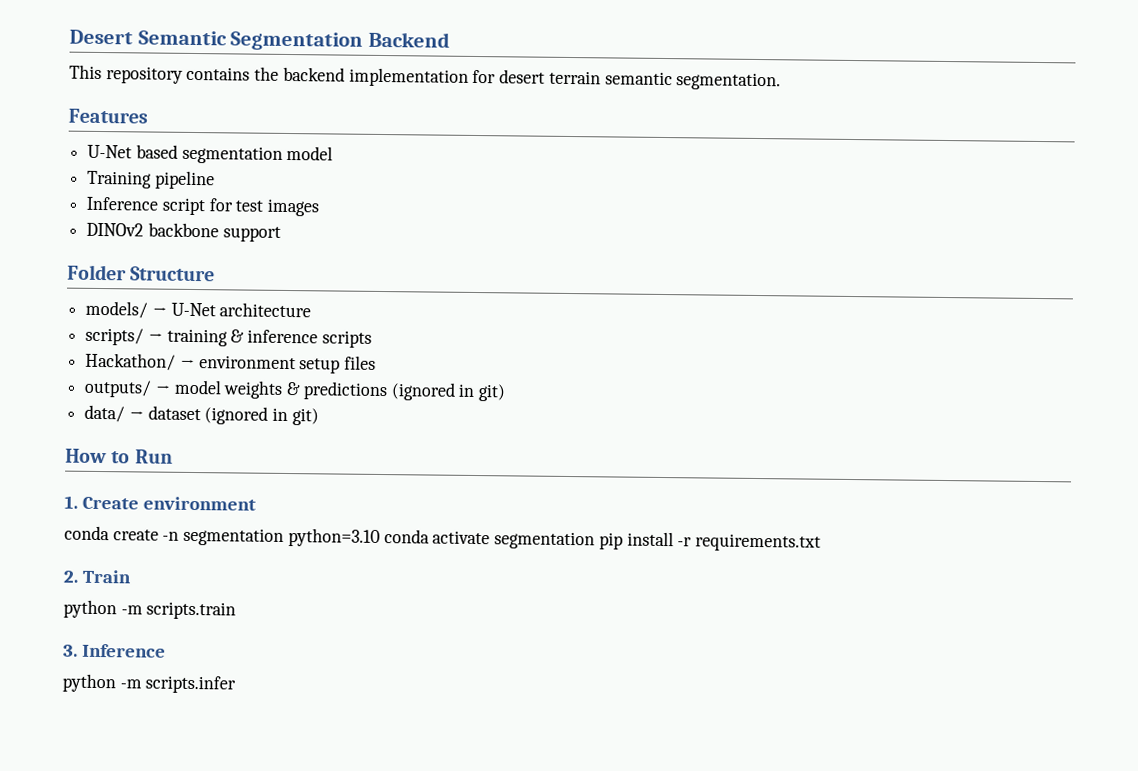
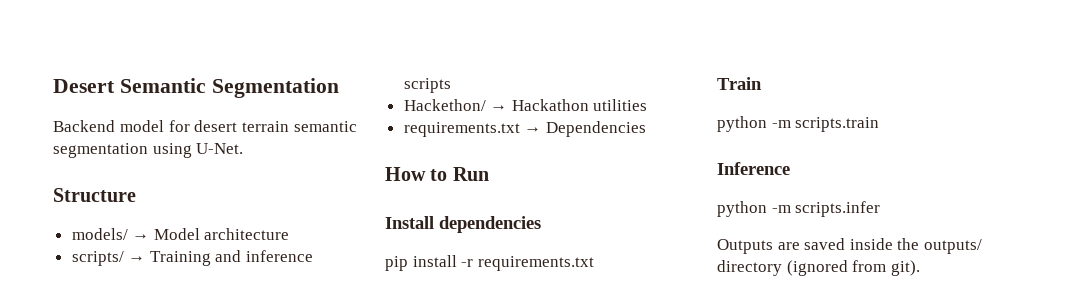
(364, 41) none -> (339, 88) //
[69,64,782,91] [68,108,148,124] [87,144,334,164] [87,170,215,190] [86,196,320,217] [86,222,281,242] [67,264,127,281] // This repository contains the backend implementation for desert terrain semantic segmentation. // Features // U-Net based segmentation model // Training pipeline // Inference script for test images // DINOv2 backbone support // Folder -> [119,120,357,132] [53,143,244,158] model for desert terrain semantic segmentation using U-Net. //
[170,302,216,317] U-Net -> [153,228,200,240] Model
[166,328,245,347] training & -> [149,250,242,266] Training and
[85,352,377,374] [84,379,507,402] [84,404,319,426] [65,448,173,464] [64,495,256,511] [64,525,596,550] Hackathon/ → environment setup files // outputs/ → model weights & predictions (ignored in git) // data/ → dataset (ignored in git) // How to Run // 1. Create environment // conda create -n segmentation python=3.10 conda activate segmentation -> [403,99,648,111] [403,121,646,137] [385,167,489,181] [385,216,541,233] Hackethon/ → Hackathon utilities // requirements.txt → Dependencies // How to Run // Install dependencies //
[63,570,78,583] 2. -> (594, 263) none
[63,644,78,657] 3. -> (880, 124) none
(237, 684) none -> [717,238,982,254] [717,260,920,276] // Outputs are saved inside the outputs/ directory (ignored from git).

